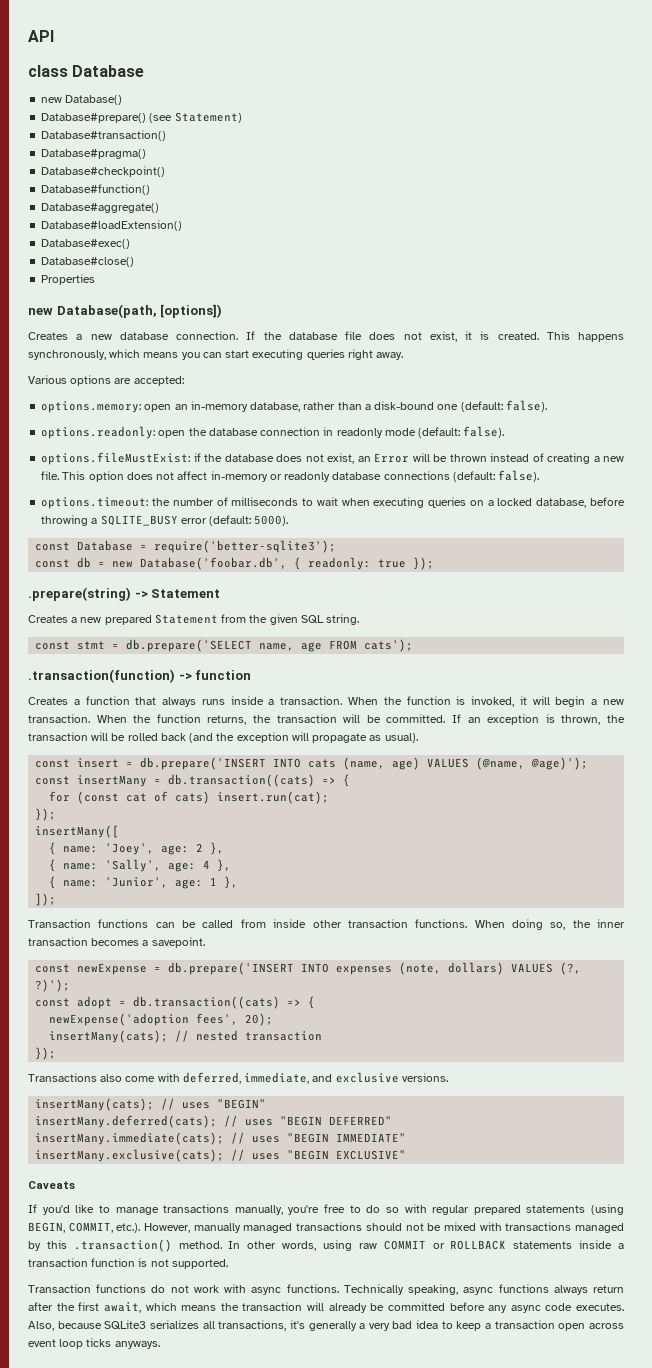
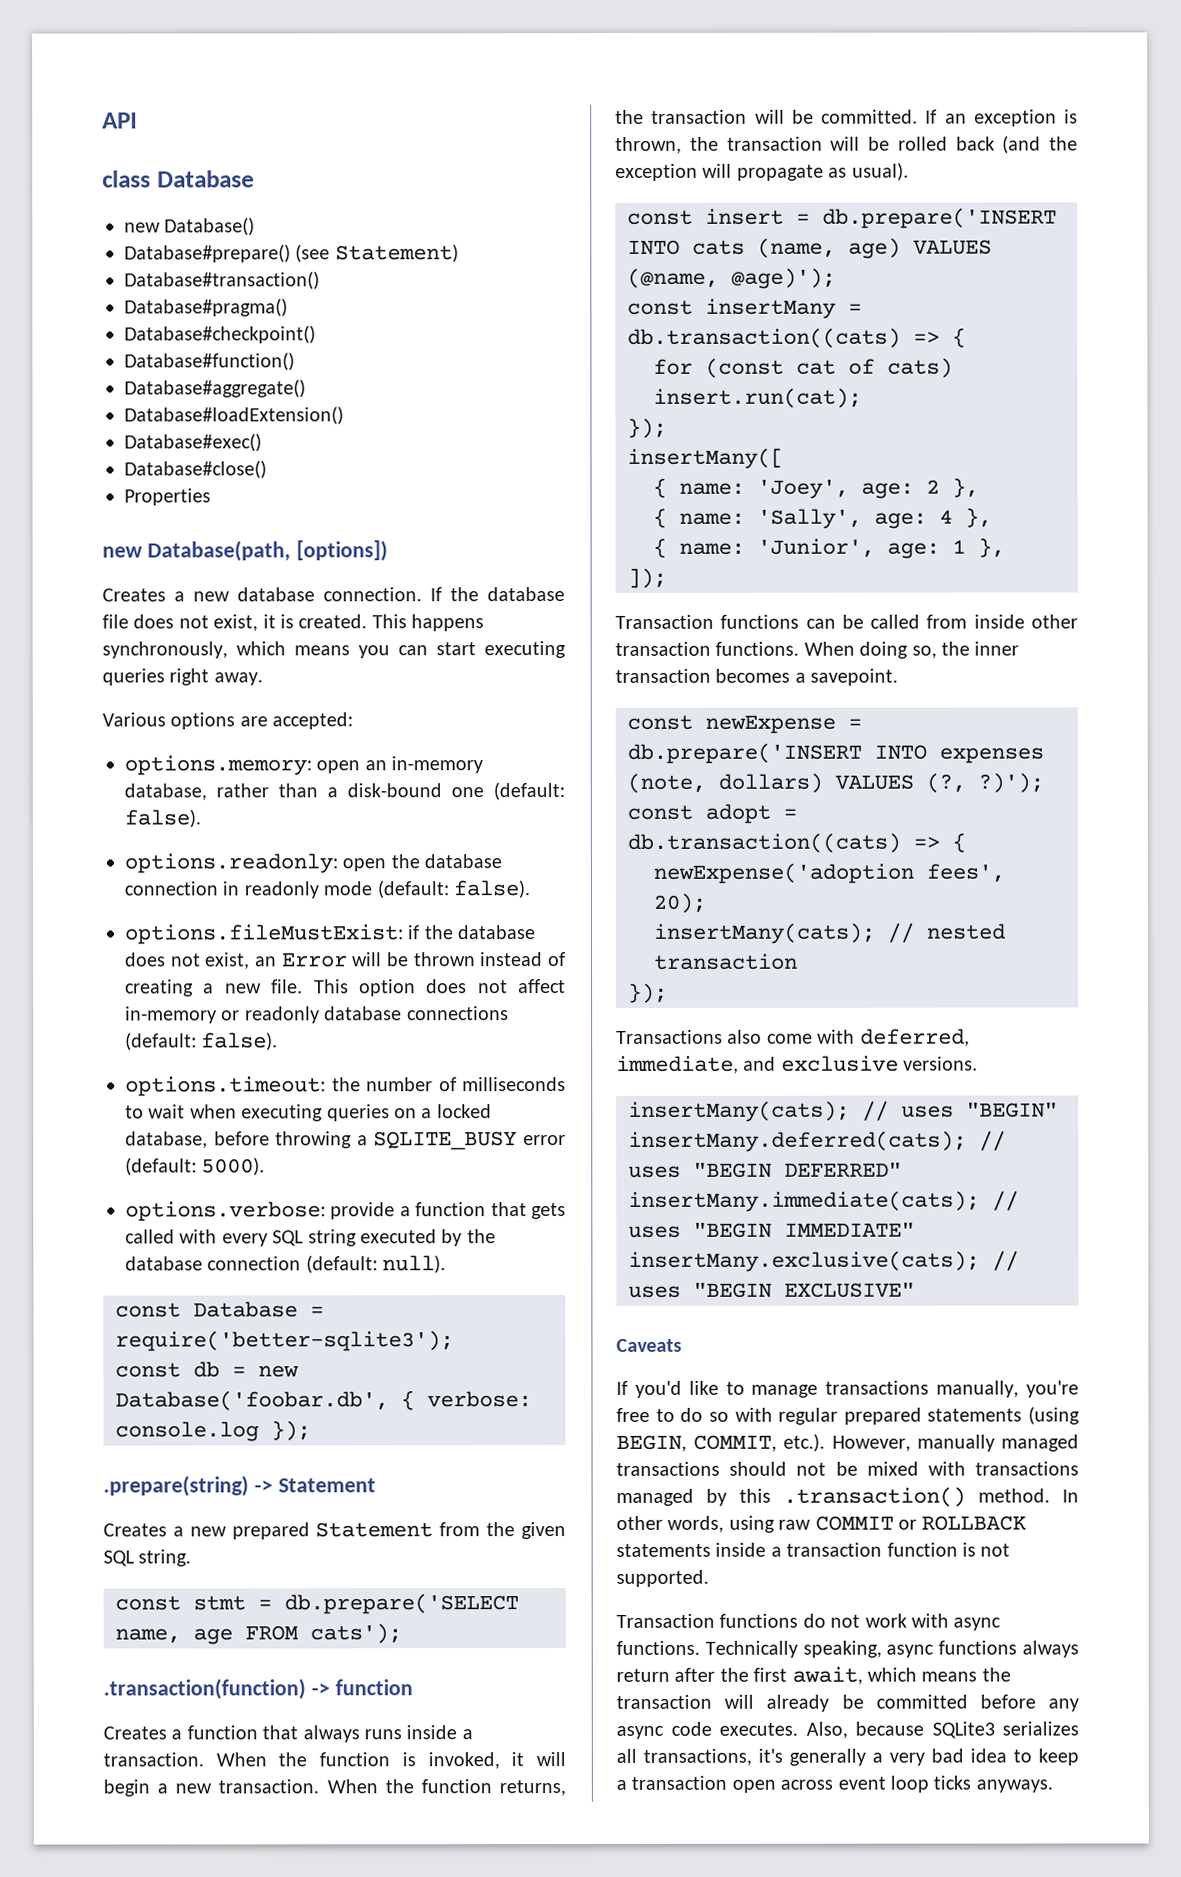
(289, 520) none -> [125,1201,566,1222] [125,1229,496,1247] [125,1255,447,1274] // options.verbose: provide a function that gets called with every SQL string executed by the database connection (default: null).
[308,557,407,570] readonly: true -> [427,1391,532,1408] [115,1421,259,1442] verbose: console.log

